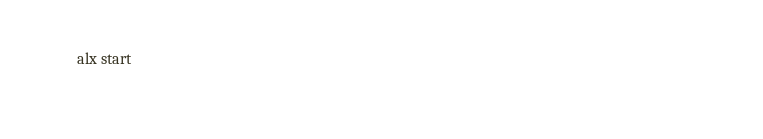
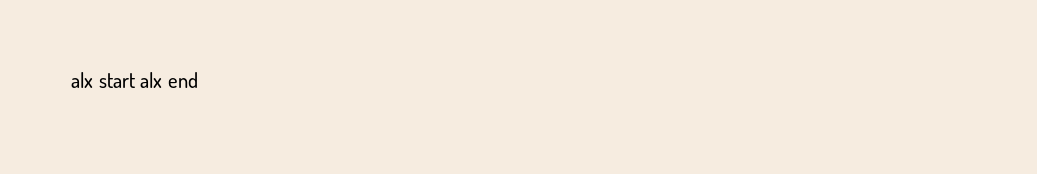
(133, 59) none -> [140,72,198,88] alx end

